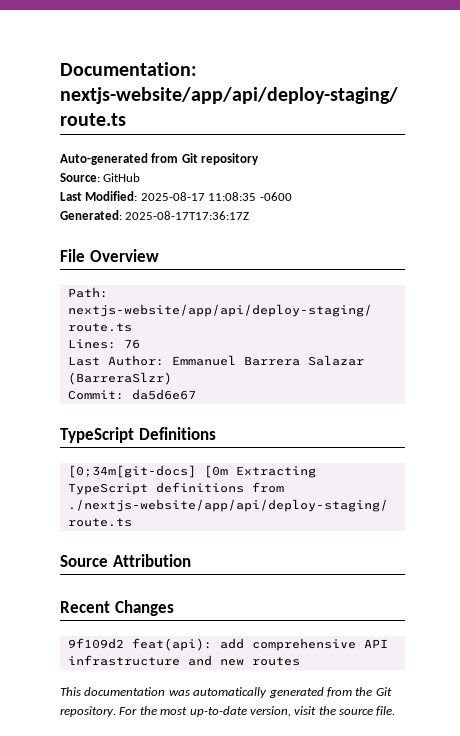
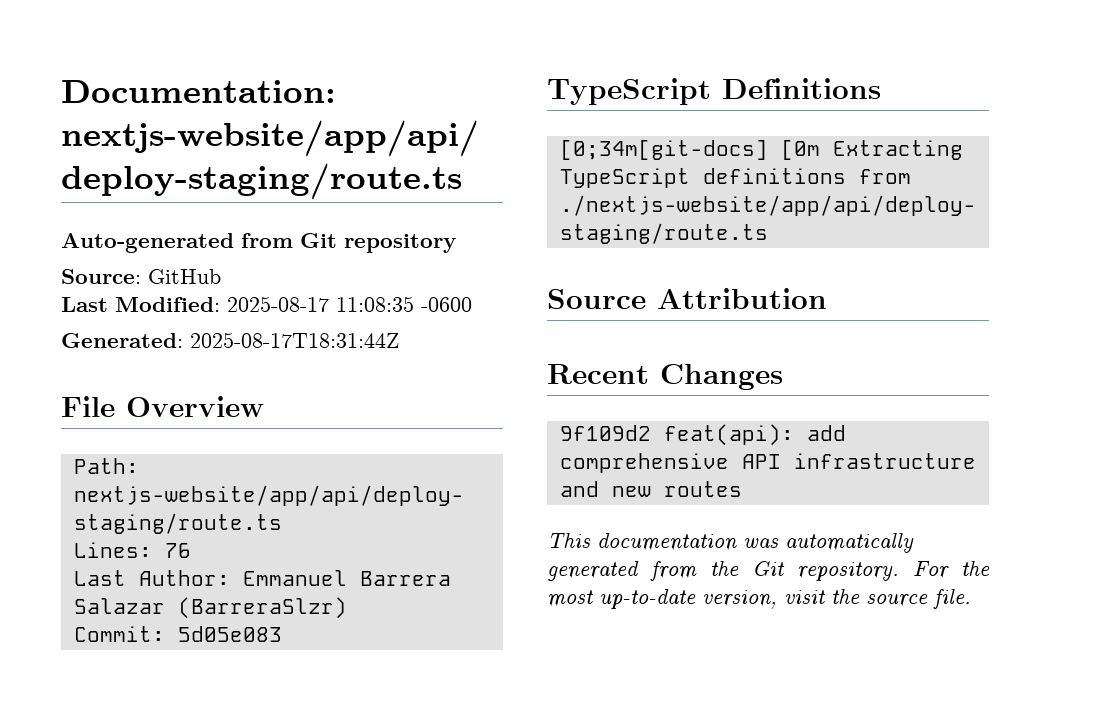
[125,211,250,220] 2025-08-17T17:36:17Z -> [190,332,399,348] 2025-08-17T18:31:44Z
[131,389,196,400] da5d6e67 -> [177,626,282,642] 5d05e083

